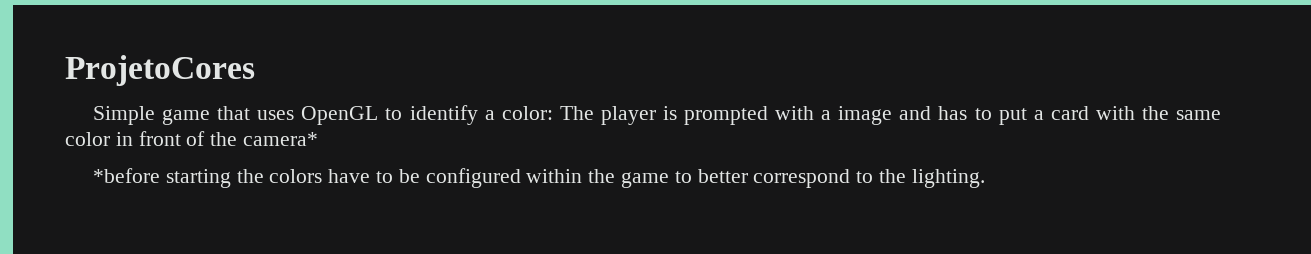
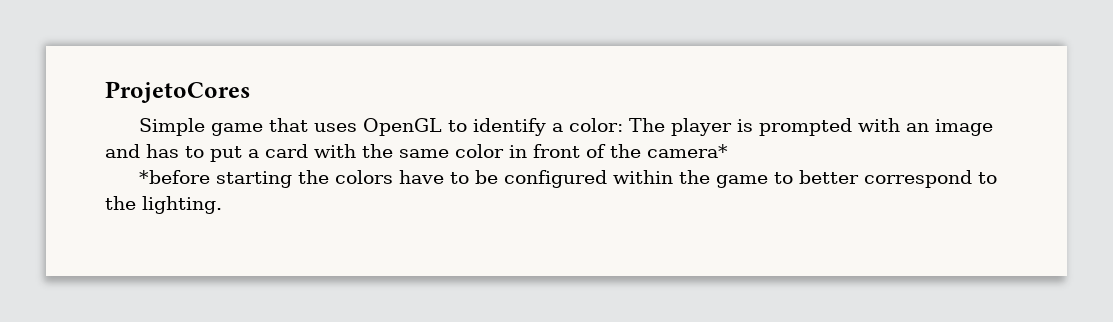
[821,110,832,120] a -> [906,123,930,132] an

